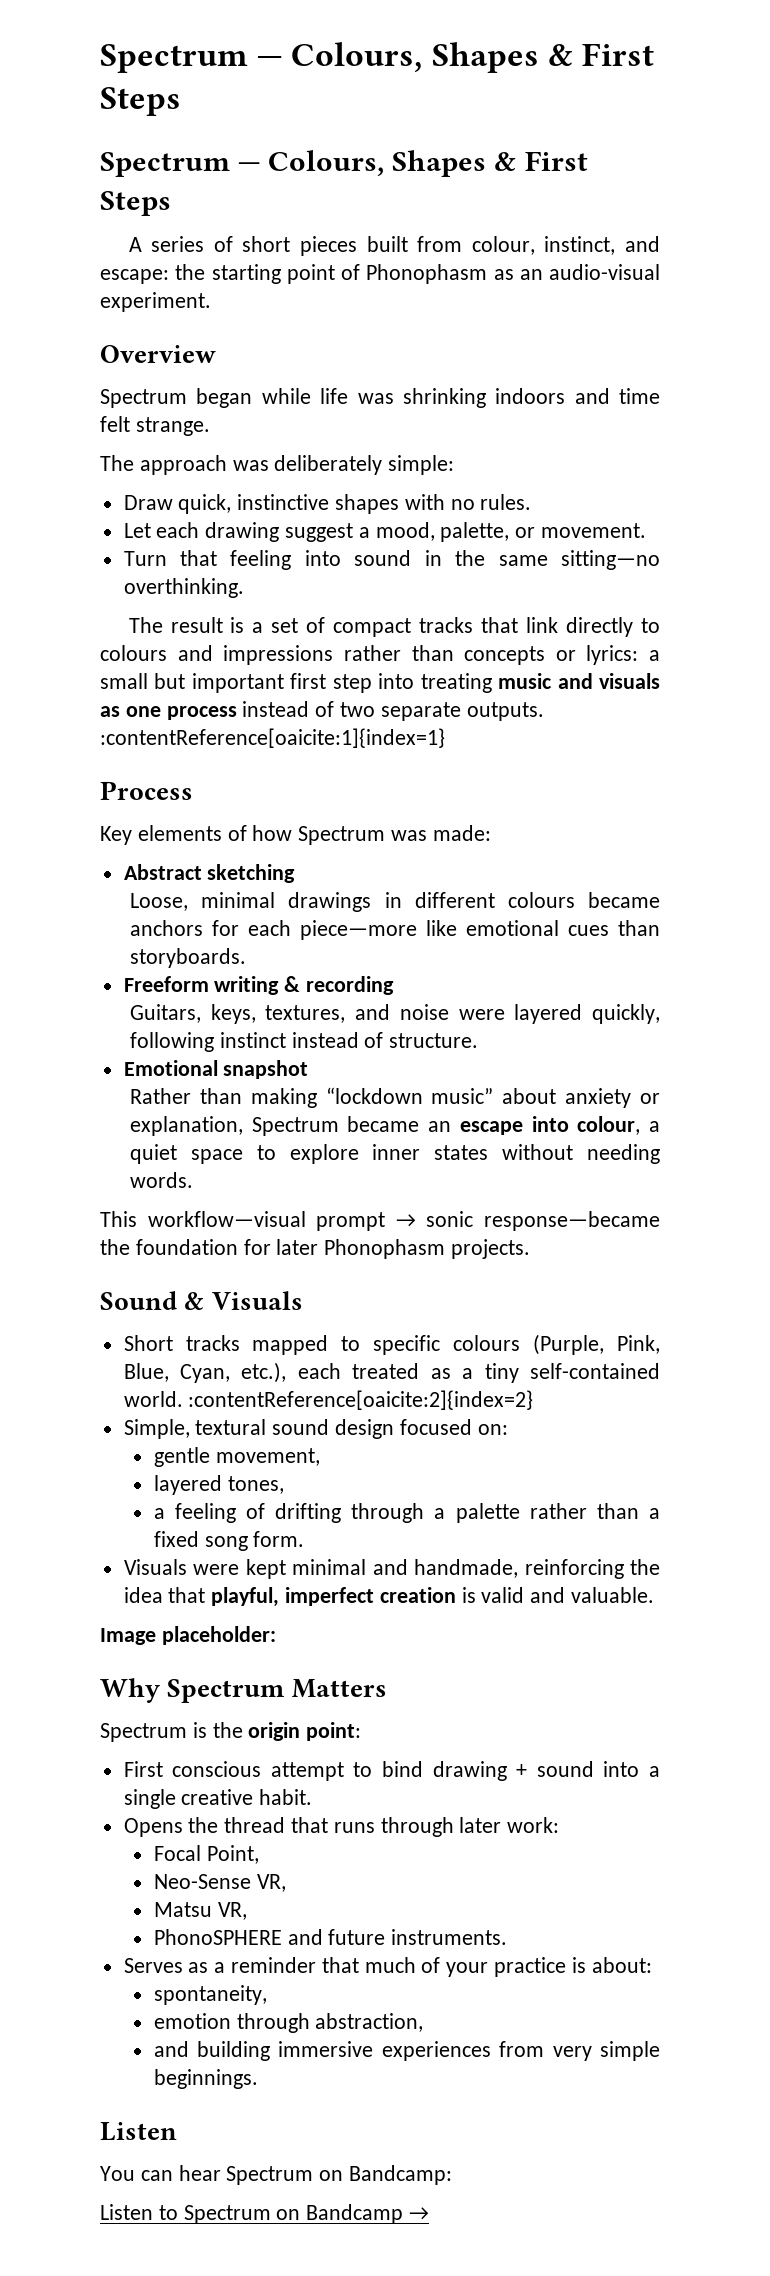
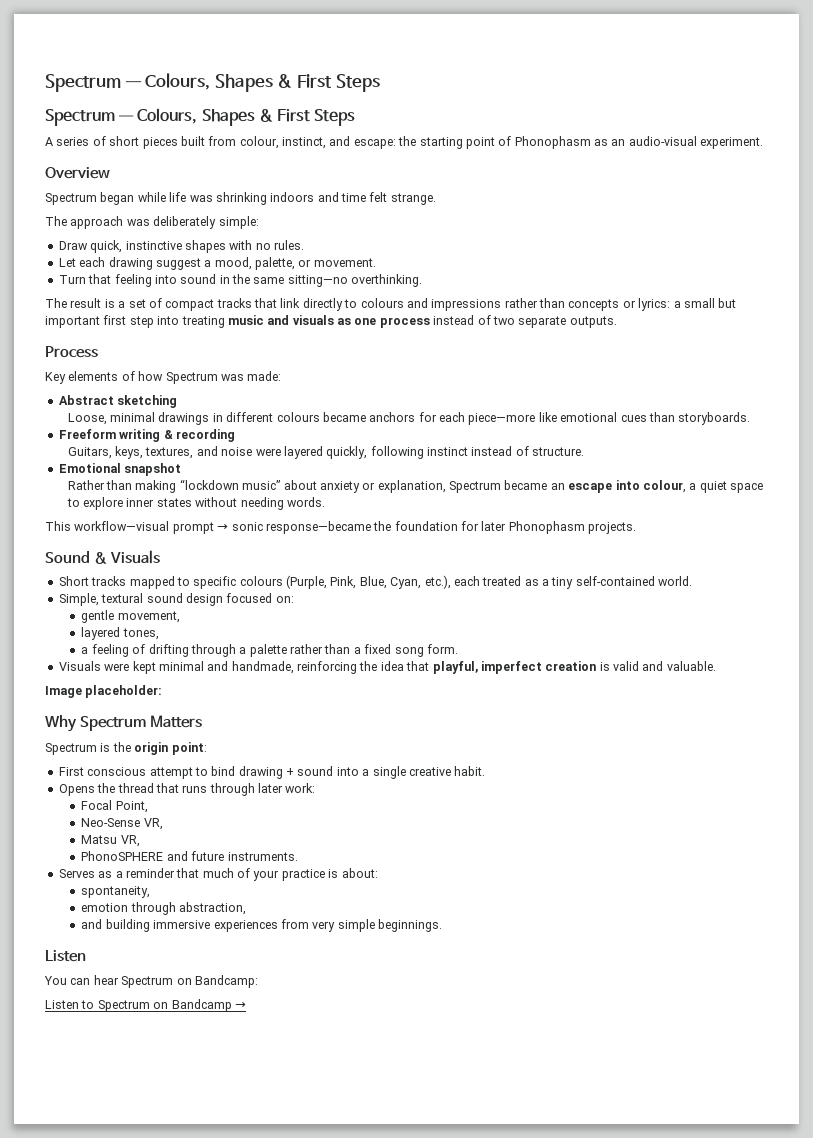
[100,728,445,748] :contentReference[oaicite:1]{index=1} -> (617, 322) none
[188,1390,534,1410] :contentReference[oaicite:2]{index=2} -> (693, 581) none

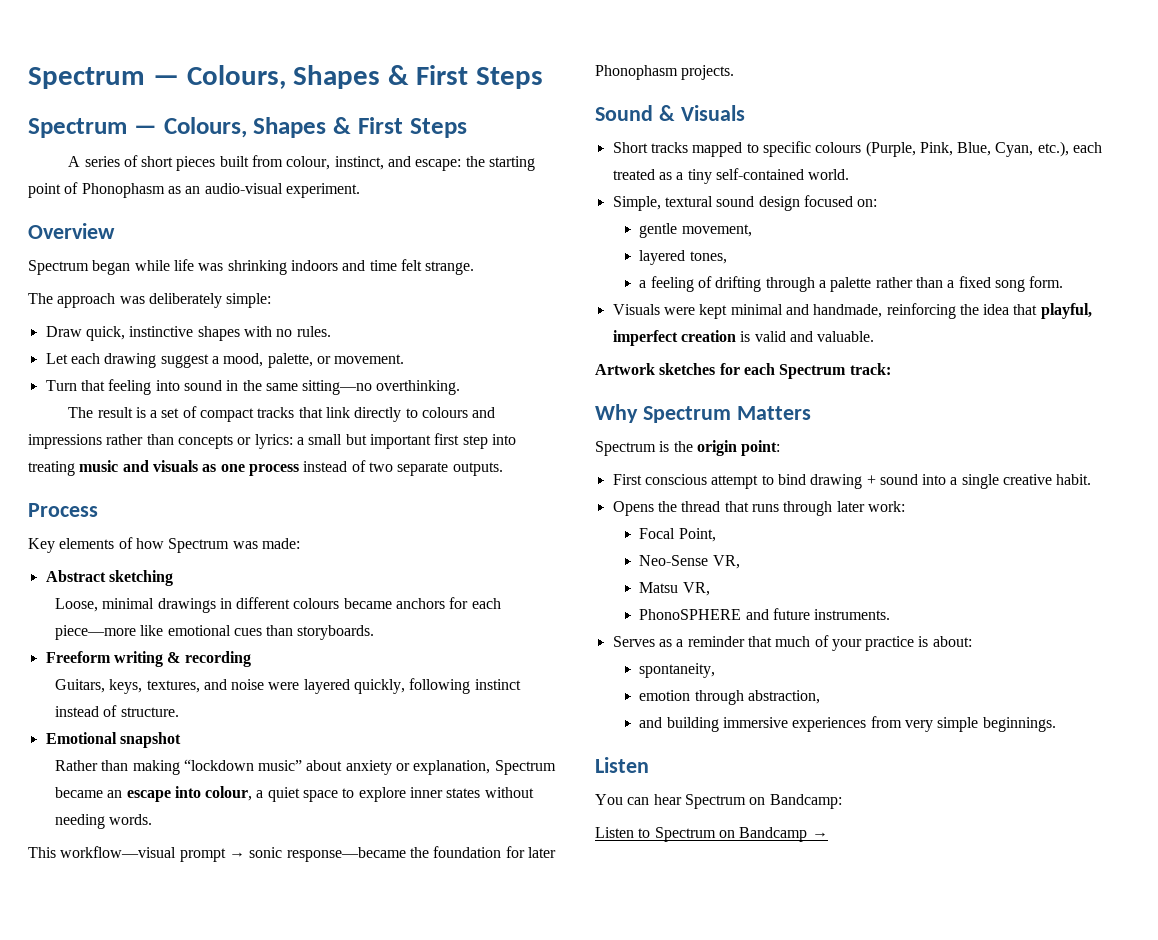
[45,685,163,698] Image placeholder: -> [595,363,891,379] Artwork sketches for each Spectrum track:

